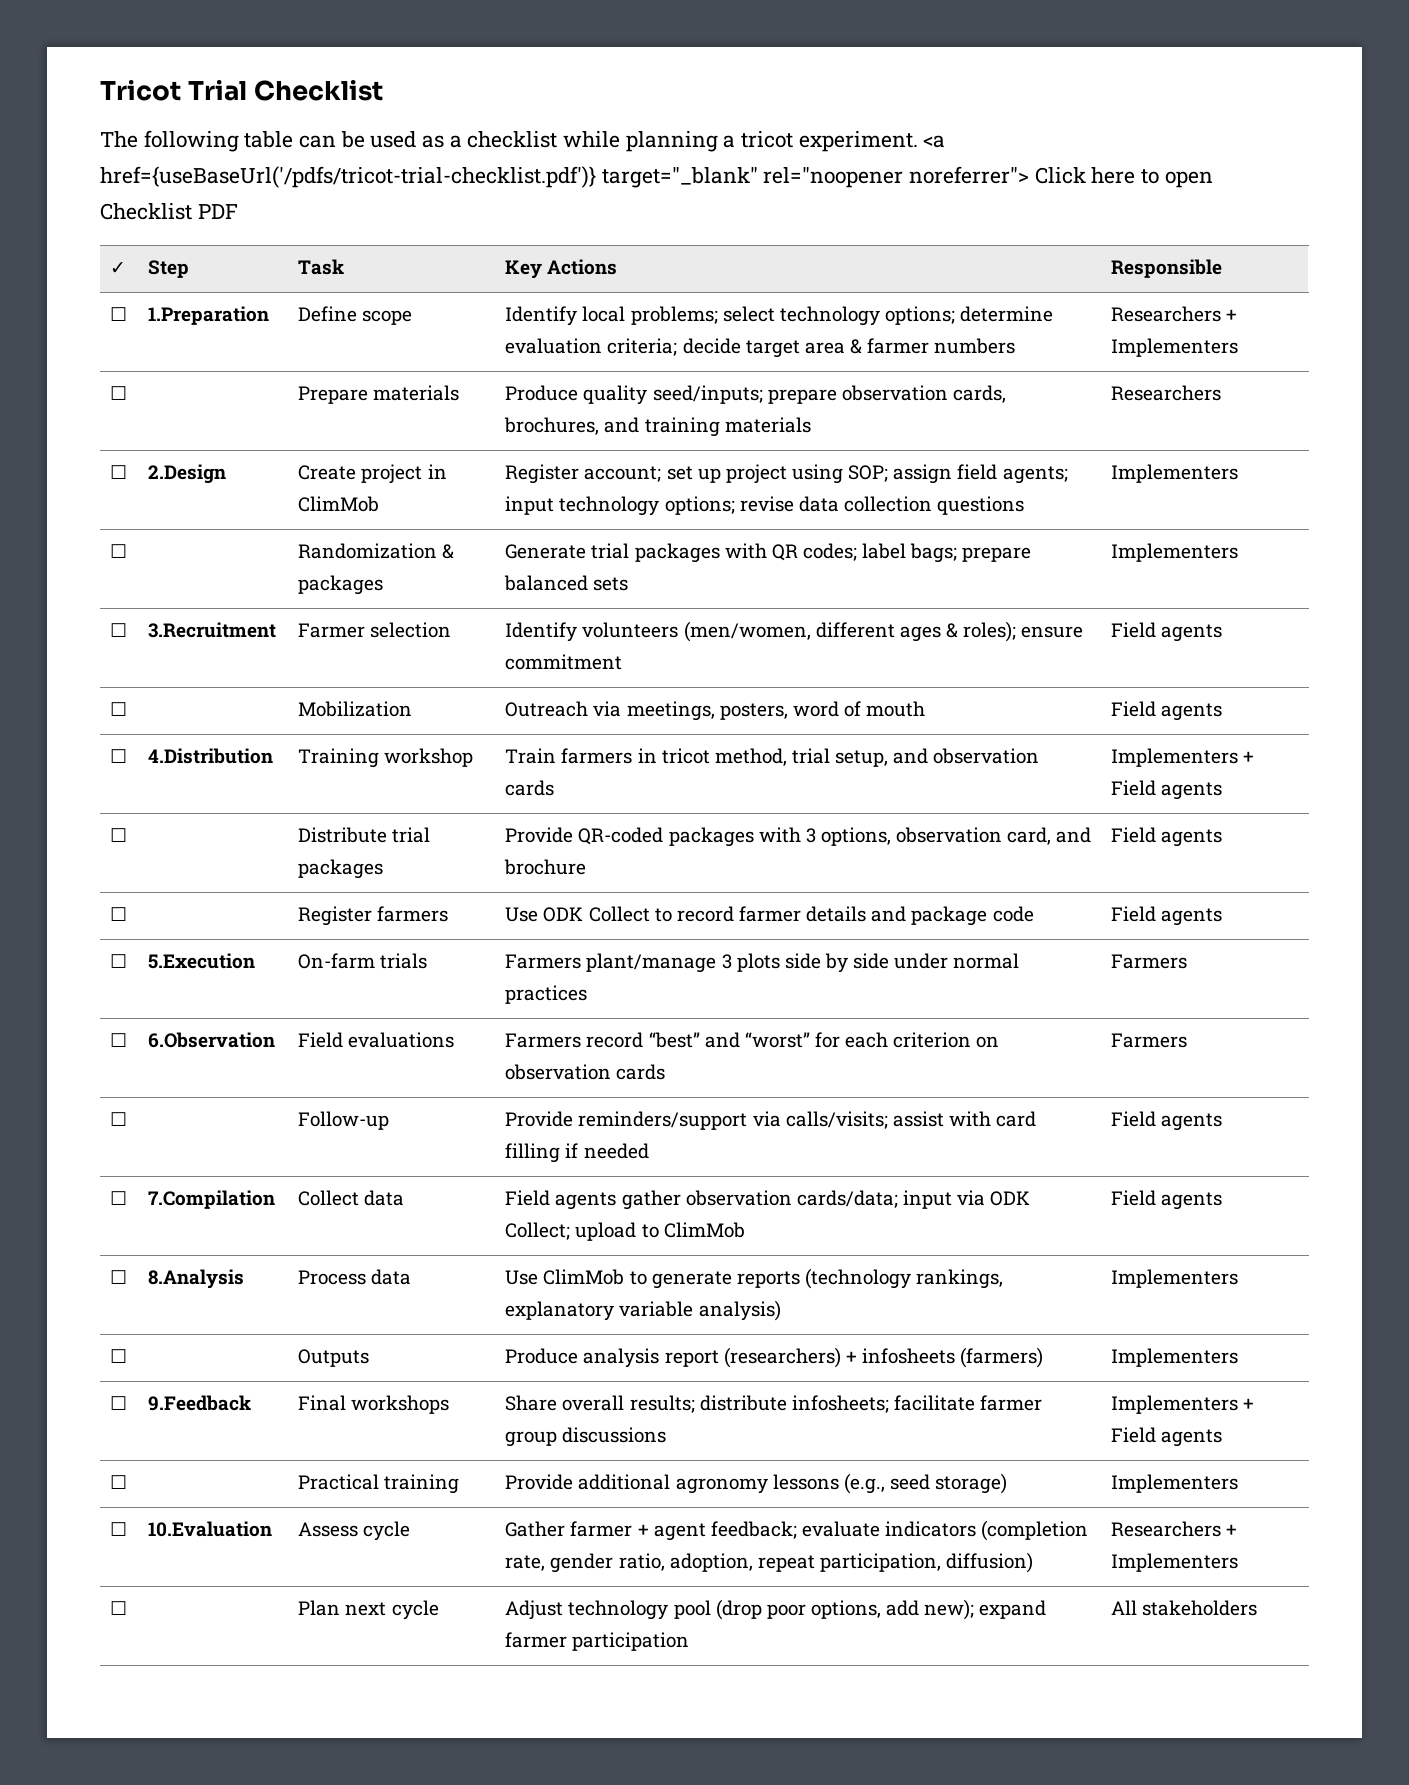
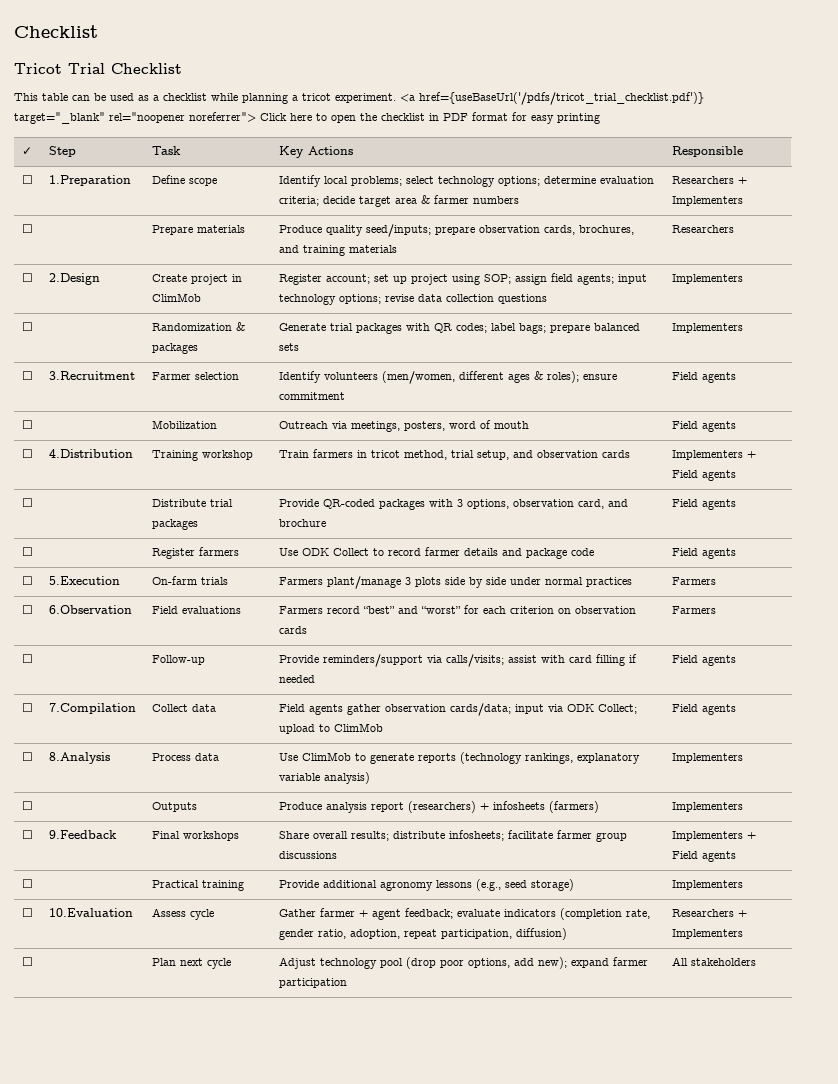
(100, 90) none -> [14,25,98,38] Checklist //
[100,130,239,152] The following -> [14,93,38,101] This
[100,166,596,188] href={useBaseUrl('/pdfs/tricot-trial-checklist.pdf')} -> [419,92,704,105] href={useBaseUrl('/pdfs/tricot_trial_checklist.pdf')}
[100,203,238,220] Checklist PDF -> [360,112,600,124] the checklist in PDF format for easy printing

